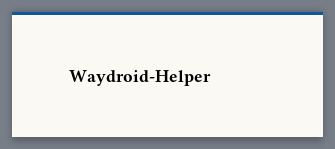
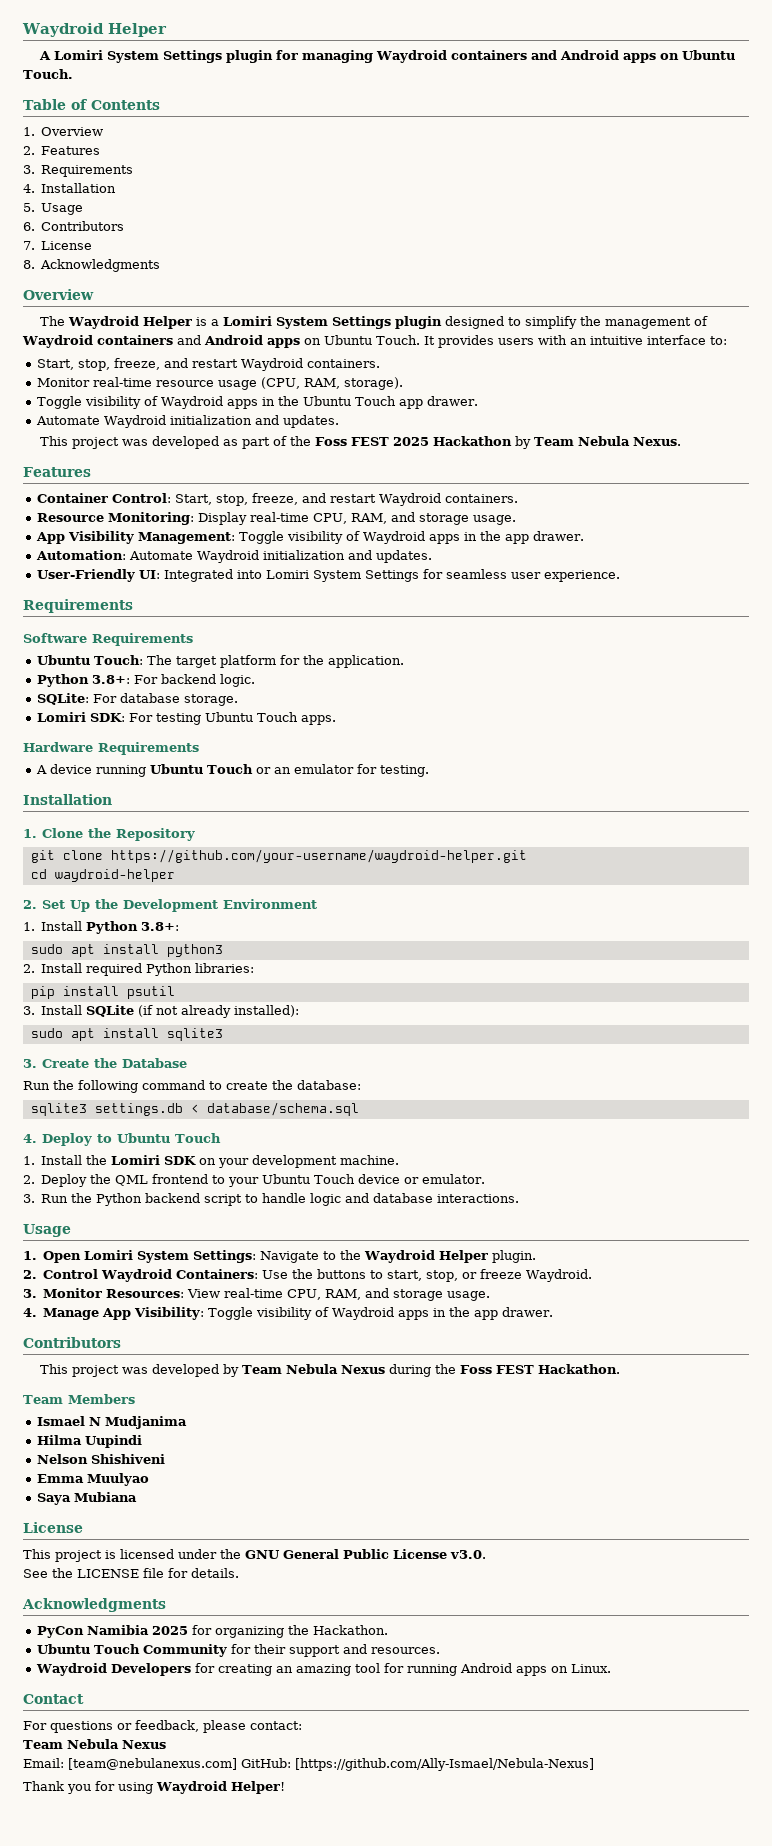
[69,70,211,86] Waydroid-Helper -> [22,23,167,37] [39,50,736,63] [23,69,73,79] [23,99,160,110] [23,127,104,136] [23,146,101,155] [23,165,134,177] [23,183,117,193] [23,203,84,215] [23,221,125,231] [23,241,93,250] [23,259,161,272] [23,289,94,300] [40,316,709,329] [22,335,727,348] [36,358,380,371] [36,377,403,390] [36,396,478,409] [35,415,339,428] [40,436,682,449] [23,467,91,477] [36,493,518,506] [36,512,516,525] [35,531,584,544] [35,550,432,563] [36,569,620,582] [23,599,133,613] [23,633,193,646] [36,655,404,668] [36,674,255,687] [36,693,238,706] [36,712,336,725] [23,742,199,755] [35,764,429,777] [23,794,112,805] [23,828,195,841] [30,849,527,863] [30,869,175,882] [23,899,317,912] [23,921,180,934] [30,944,223,957] [23,963,255,976] [30,986,175,999] [23,1005,300,1018] [30,1028,223,1041] [23,1058,187,1068] [23,1080,361,1093] [30,1102,359,1116] [23,1133,221,1146] [23,1155,400,1168] [23,1174,486,1187] [23,1193,520,1206] [23,1224,71,1237] [23,1250,537,1263] [23,1269,593,1282] [23,1288,491,1301] [23,1307,554,1320] [23,1337,121,1348] [40,1364,621,1377] [23,1394,135,1404] [36,1416,187,1429] [36,1435,142,1448] [36,1454,165,1464] [36,1473,149,1486] [36,1492,137,1505] [23,1522,83,1533] [23,1549,486,1562] [23,1568,239,1578] [22,1598,166,1612] [36,1625,388,1638] [36,1644,440,1657] [35,1663,611,1676] [23,1694,84,1704] [23,1720,302,1733] [23,1739,166,1749] [23,1758,594,1771] [23,1781,285,1794] Waydroid Helper // A Lomiri System Settings plugin for managing Waydroid containers and Android apps on Ubuntu Touch. // Table of Contents // 1. Overview // 2. Features // 3. Requirements // 4. Installation // 5. Usage // 6. Contributors // 7. License // 8. Acknowledgments // Overview // The Waydroid Helper is a Lomiri System Settings plugin designed to simplify the management of Waydroid containers and Android apps on Ubuntu Touch. It provides users with an intuitive interface to: // Start, stop, freeze, and restart Waydroid containers. // Monitor real-time resource usage (CPU, RAM, storage). // Toggle visibility of Waydroid apps in the Ubuntu Touch app drawer. // Automate Waydroid initialization and updates. // This project was developed as part of the Foss FEST 2025 Hackathon by Team Nebula Nexus. // Features // Container Control: Start, stop, freeze, and restart Waydroid containers. // Resource Monitoring: Display real-time CPU, RAM, and storage usage. // App Visibility Management: Toggle visibility of Waydroid apps in the app drawer. // Automation: Automate Waydroid initialization and updates. // User-Friendly UI: Integrated into Lomiri System Settings for seamless user experience. // Requirements // Software Requirements // Ubuntu Touch: The target platform for the application. // Python 3.8+: For backend logic. // SQLite: For database storage. // Lomiri SDK: For testing Ubuntu Touch apps. // Hardware Requirements // A device running Ubuntu Touch or an emulator for testing. // Installation // 1. Clone the Repository // git clone https://github.com/your-username/waydroid-helper.git // cd waydroid-helper // 2. Set Up the Development Environment // 1. Install Python 3.8+: // sudo apt install python3 // 2. Install required Python libraries: // pip install psutil // 3. Install SQLite (if not already installed): // sudo apt install sqlite3 // 3. Create the Database // Run the following command to create the database: // sqlite3 settings.db < database/schema.sql // 4. Deploy to Ubuntu Touch // 1. Install the Lomiri SDK on your development machine. // 2. Deploy the QML frontend to your Ubuntu Touch device or emulator. // 3. Run the Python backend script to handle logic and database interactions. // Usage // 1. Open Lomiri System Settings: Navigate to the Waydroid Helper plugin. // 2. Control Waydroid Containers: Use the buttons to start, stop, or freeze Waydroid. // 3. Monitor Resources: View real-time CPU, RAM, and storage usage. // 4. Manage App Visibility: Toggle visibility of Waydroid apps in the app drawer. // Contributors // This project was developed by Team Nebula Nexus during the Foss FEST Hackathon. // Team Members // Ismael N Mudjanima // Hilma Uupindi // Nelson Shishiveni // Emma Muulyao // Saya Mubiana // License // This project is licensed under the GNU General Public License v3.0. // See the LICENSE file for details. // Acknowledgments // PyCon Namibia 2025 for organizing the Hackathon. // Ubuntu Touch Community for their support and resources. // Waydroid Developers for creating an amazing tool for running Android apps on Linux. // Contact // For questions or feedback, please contact: // Team Nebula Nexus // Email: [team@nebulanexus.com] GitHub: [https://github.com/Ally-Ismael/Nebula-Nexus] // Thank you for using Waydroid Helper!

